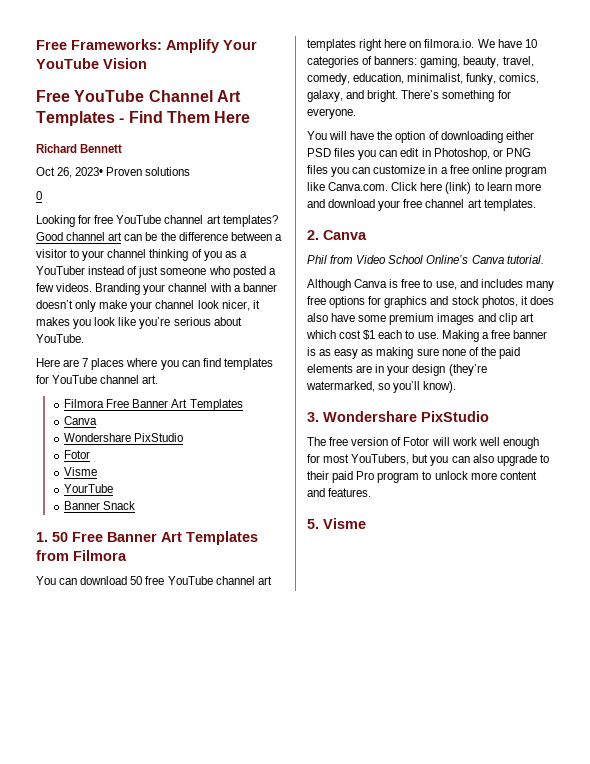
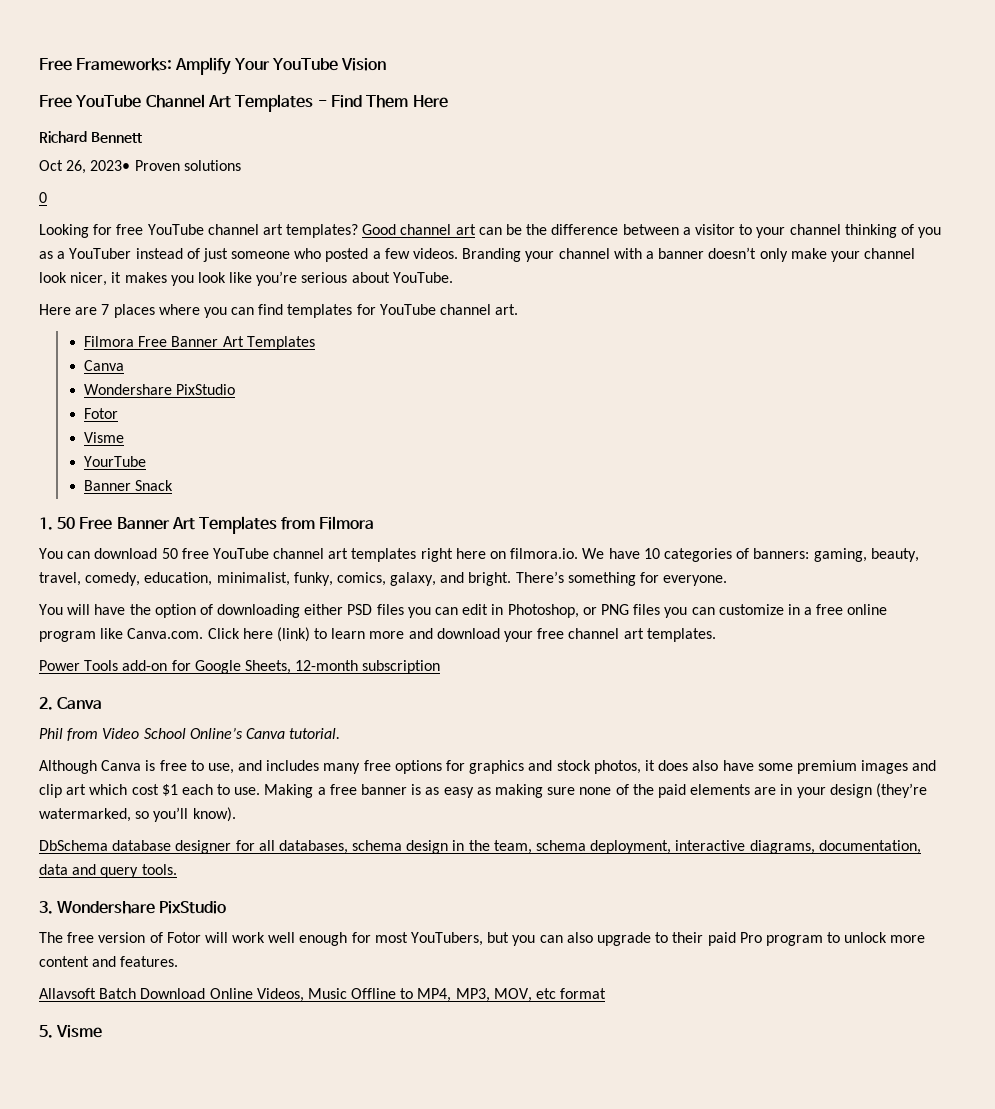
(536, 205) none -> [39,660,441,674] // Power Tools add-on for Google Sheets, 12-month subscription
(457, 387) none -> [39,840,921,854] [39,864,177,878] // DbSchema database designer for all databases, schema design in the team, schema deployment, interactive diagrams, documentation, data and query tools.
(372, 492) none -> [39,988,607,1002] // Allavsoft Batch Download Online Videos, Music Offline to MP4, MP3, MOV, etc format

